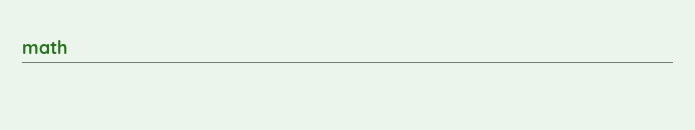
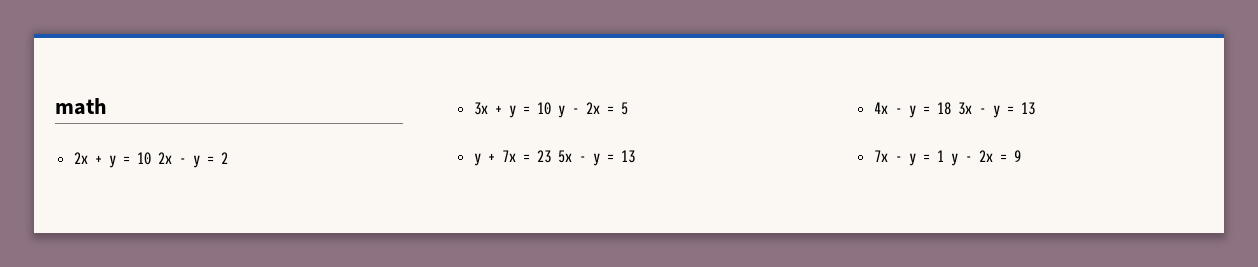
(68, 47) none -> [74,152,229,168] [474,102,629,118] [474,150,636,166] [874,102,1036,118] [874,150,1022,166] // 2x + y = 10 2x - y = 2 // 3x + y = 10 y - 2x = 5 // y + 7x = 23 5x - y = 13 // 4x - y = 18 3x - y = 13 // 7x - y = 1 y - 2x = 9

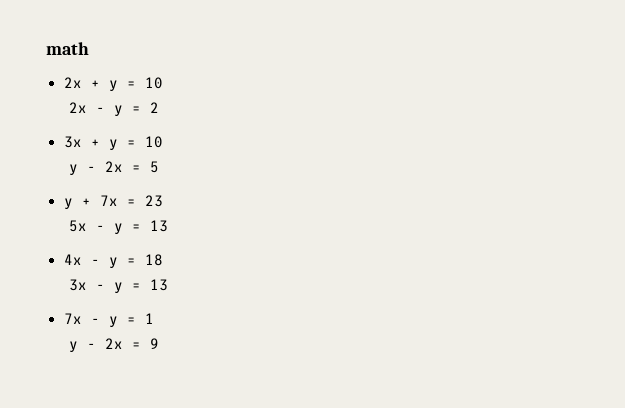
(152, 158) none -> (163, 83) //
(552, 108) none -> (163, 142) //
(552, 156) none -> (163, 201) //
(952, 108) none -> (163, 260) //
(945, 156) none -> (154, 318) //

